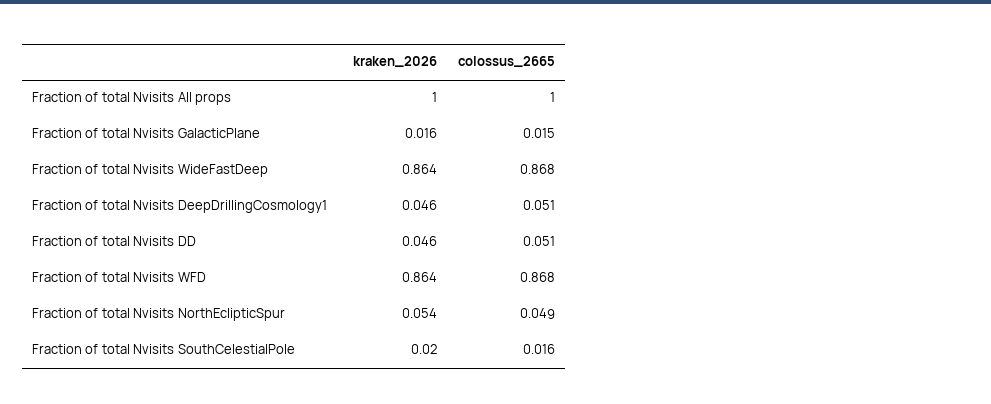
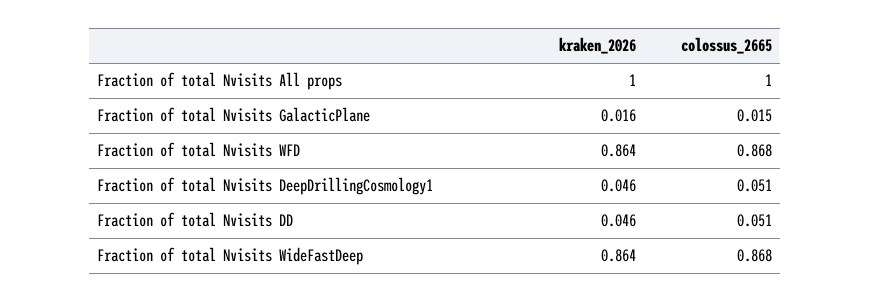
[177,164,268,177] WideFastDeep -> [278,144,300,156] WFD
[177,272,206,282] [402,272,438,282] [520,272,556,282] [31,308,285,321] [402,308,438,318] [520,308,556,319] [31,344,295,354] [411,344,438,354] [523,344,556,354] WFD | 0.864 | 0.868 // Fraction of total Nvisits NorthEclipticSpur | 0.054 | 0.049 // Fraction of total Nvisits SouthCelestialPole | 0.02 | 0.016 -> [278,247,363,265] [601,249,637,262] [737,249,773,262] WideFastDeep | 0.864 | 0.868

